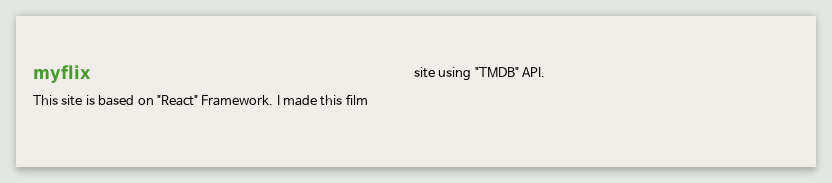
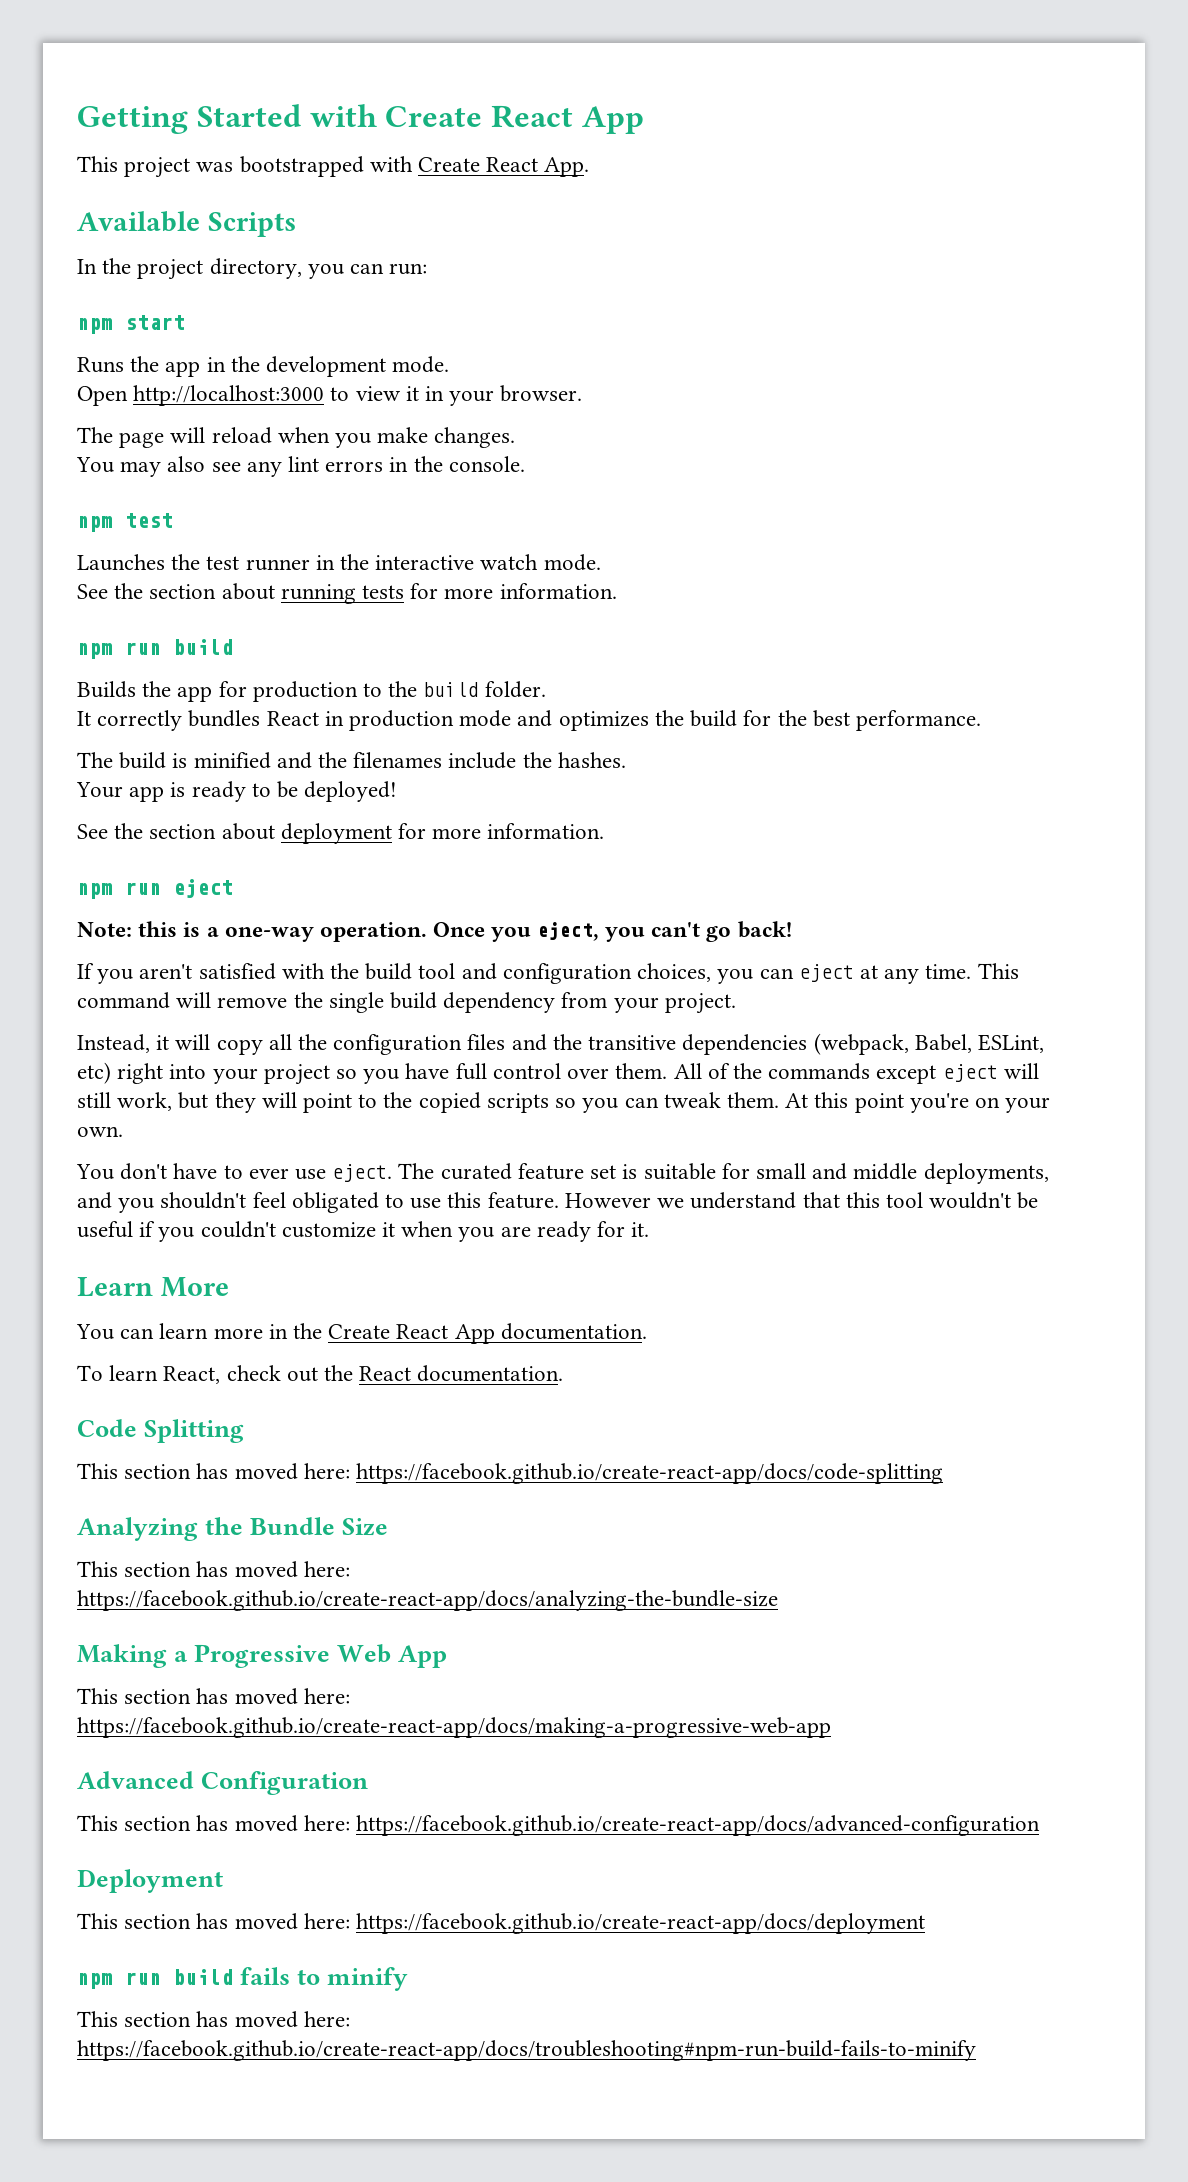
[33,65,91,83] [33,94,368,106] [414,67,546,81] myflix // This site is based on "React" Framework. I made this film site using "TMDB" API. -> [77,104,644,134] [77,156,590,178] [77,211,296,237] [77,258,428,280] [77,315,185,334] [77,356,450,377] [77,385,583,406] [77,427,516,448] [76,456,525,477] [77,513,173,532] [77,554,601,571] [77,583,617,604] [77,639,233,659] [77,681,546,702] [77,710,981,731] [77,752,626,769] [76,781,398,802] [77,823,605,844] [77,879,233,899] [77,921,792,942] [77,963,1019,984] [77,992,736,1014] [77,1033,1044,1055] [77,1062,1039,1085] [77,1092,1051,1113] [77,1126,123,1137] [76,1163,1049,1184] [77,1192,1039,1213] [77,1221,650,1242] [77,1277,229,1297] [76,1323,647,1344] [77,1365,564,1384] [77,1419,245,1443] [77,1463,944,1484] [77,1517,389,1541] [77,1561,350,1578] [77,1590,778,1611] [77,1644,448,1668] [77,1688,350,1705] [77,1717,831,1738] [77,1771,369,1795] [77,1815,1041,1836] [77,1869,223,1893] [77,1913,926,1934] [77,1967,409,1991] [77,2011,350,2028] [77,2040,976,2061] Getting Started with Create React App // This project was bootstrapped with Create React App. // Available Scripts // In the project directory, you can run: // npm start // Runs the app in the development mode. // Open http://localhost:3000 to view it in your browser. // The page will reload when you make changes. // You may also see any lint errors in the console. // npm test // Launches the test runner in the interactive watch mode. // See the section about running tests for more information. // npm run build // Builds the app for production to the build folder. // It correctly bundles React in production mode and optimizes the build for the best performance. // The build is minified and the filenames include the hashes. // Your app is ready to be deployed! // See the section about deployment for more information. // npm run eject // Note: this is a one-way operation. Once you eject, you can't go back! // If you aren't satisfied with the build tool and configuration choices, you can eject at any time. This command will remove the single build dependency from your project. // Instead, it will copy all the configuration files and the transitive dependencies (webpack, Babel, ESLint, etc) right into your project so you have full control over them. All of the commands except eject will still work, but they will point to the copied scripts so you can tweak them. At this point you're on your own. // You don't have to ever use eject. The curated feature set is suitable for small and middle deployments, and you shouldn't feel obligated to use this feature. However we understand that this tool wouldn't be useful if you couldn't customize it when you are ready for it. // Learn More // You can learn more in the Create React App documentation. // To learn React, check out the React documentation. // Code Splitting // This section has moved here: https://facebook.github.io/create-react-app/docs/code-splitting // Analyzing the Bundle Size // This section has moved here: https://facebook.github.io/create-react-app/docs/analyzing-the-bundle-size // Making a Progressive Web App // This section has moved here: https://facebook.github.io/create-react-app/docs/making-a-progressive-web-app // Advanced Configuration // This section has moved here: https://facebook.github.io/create-react-app/docs/advanced-configuration // Deployment // This section has moved here: https://facebook.github.io/create-react-app/docs/deployment // npm run build fails to minify // This section has moved here: https://facebook.github.io/create-react-app/docs/troubleshooting#npm-run-build-fails-to-minify

